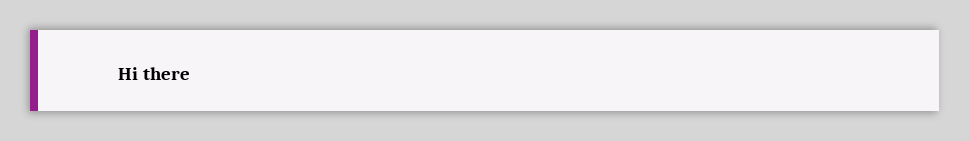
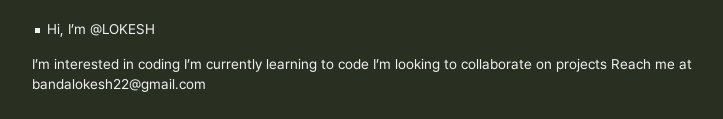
[118,67,191,80] Hi there -> [47,23,156,37] [32,58,692,72] [32,78,206,92] Hi, I’m @LOKESH // I’m interested in coding I’m currently learning to code I’m looking to collaborate on projects Reach me at bandalokesh22@gmail.com

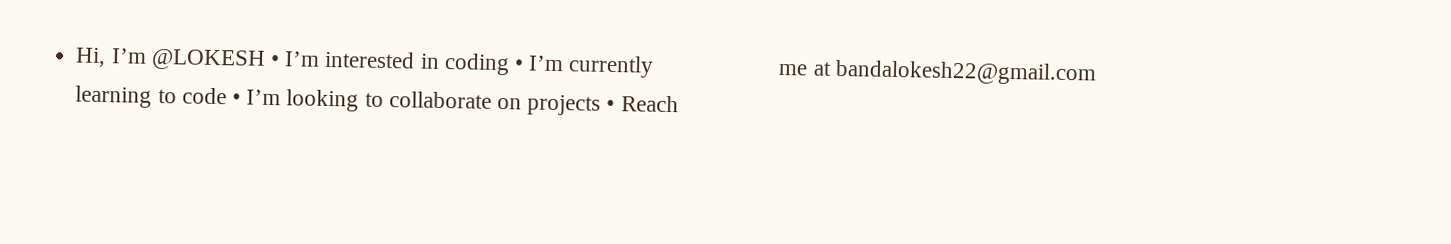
(156, 29) // -> [269,54,280,67] •
(180, 65) none -> [513,59,524,71] •
(369, 64) none -> [231,93,241,105] •
(607, 65) none -> [606,99,616,112] •

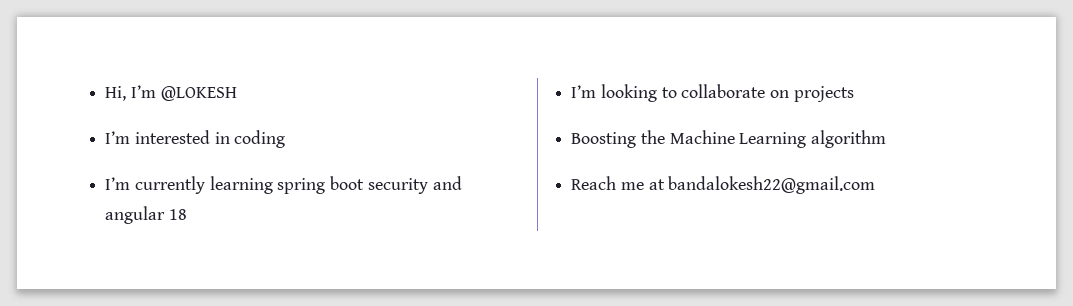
[269,54,280,67] • -> (237, 93) //
[513,59,524,71] • -> (286, 139) //
[157,87,241,105] to code • -> [277,176,462,194] [105,206,187,224] spring boot security and angular 18 //
[606,99,616,112] • -> [571,130,887,148] // Boosting the Machine Learning algorithm //

